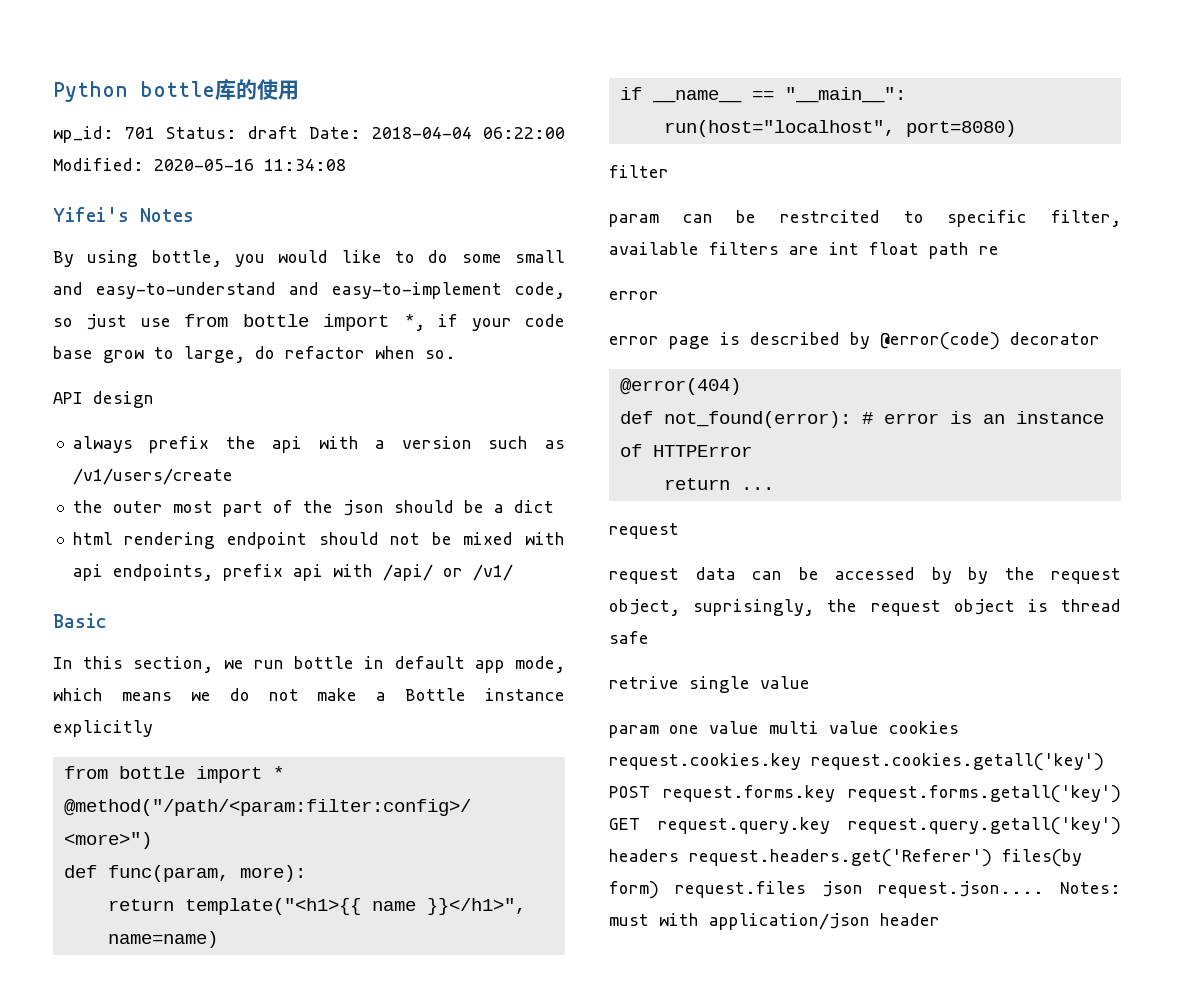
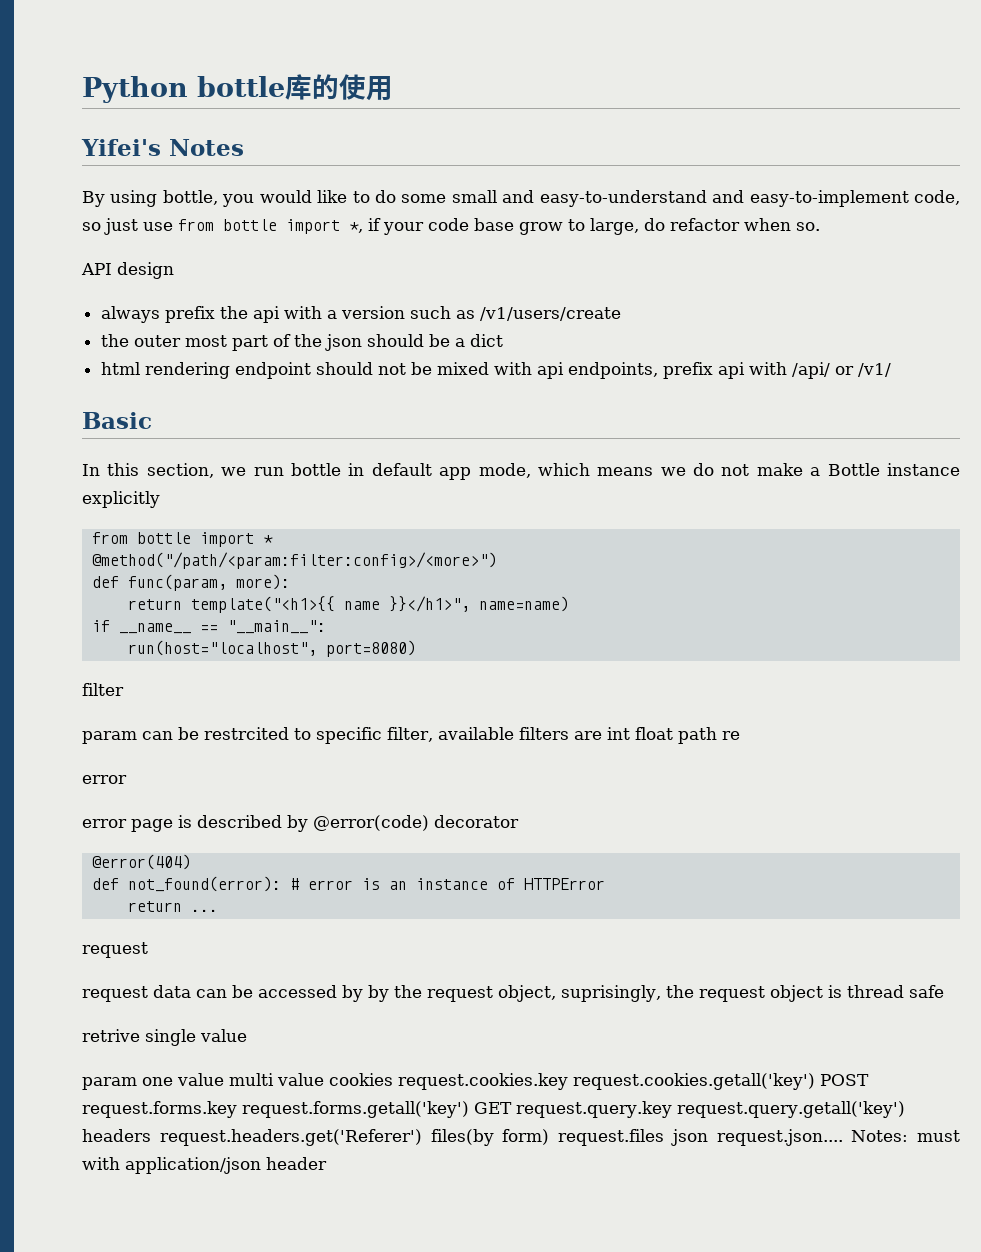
[53,126,565,143] [53,158,346,171] // wp_id: 701 Status: draft Date: 2018-04-04 06:22:00 Modified: 2020-05-16 11:34:08 -> (393, 88) none

